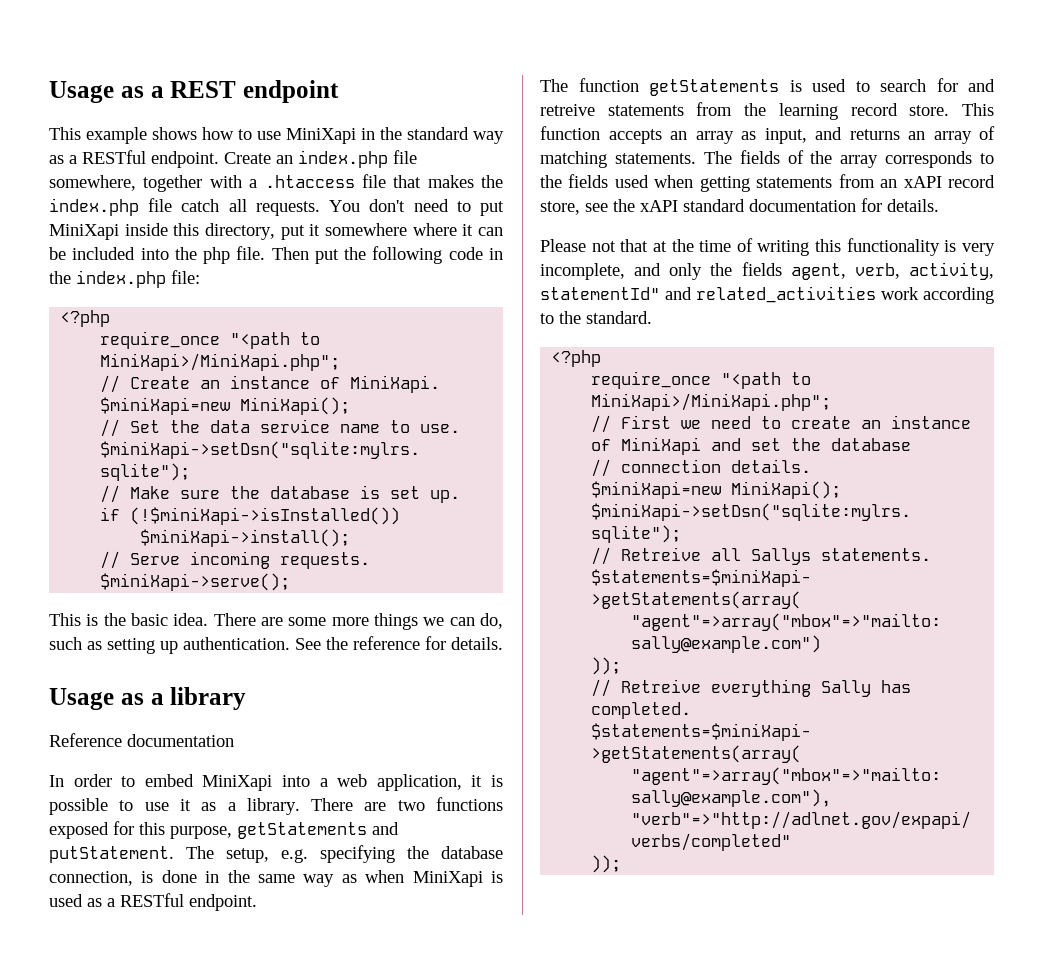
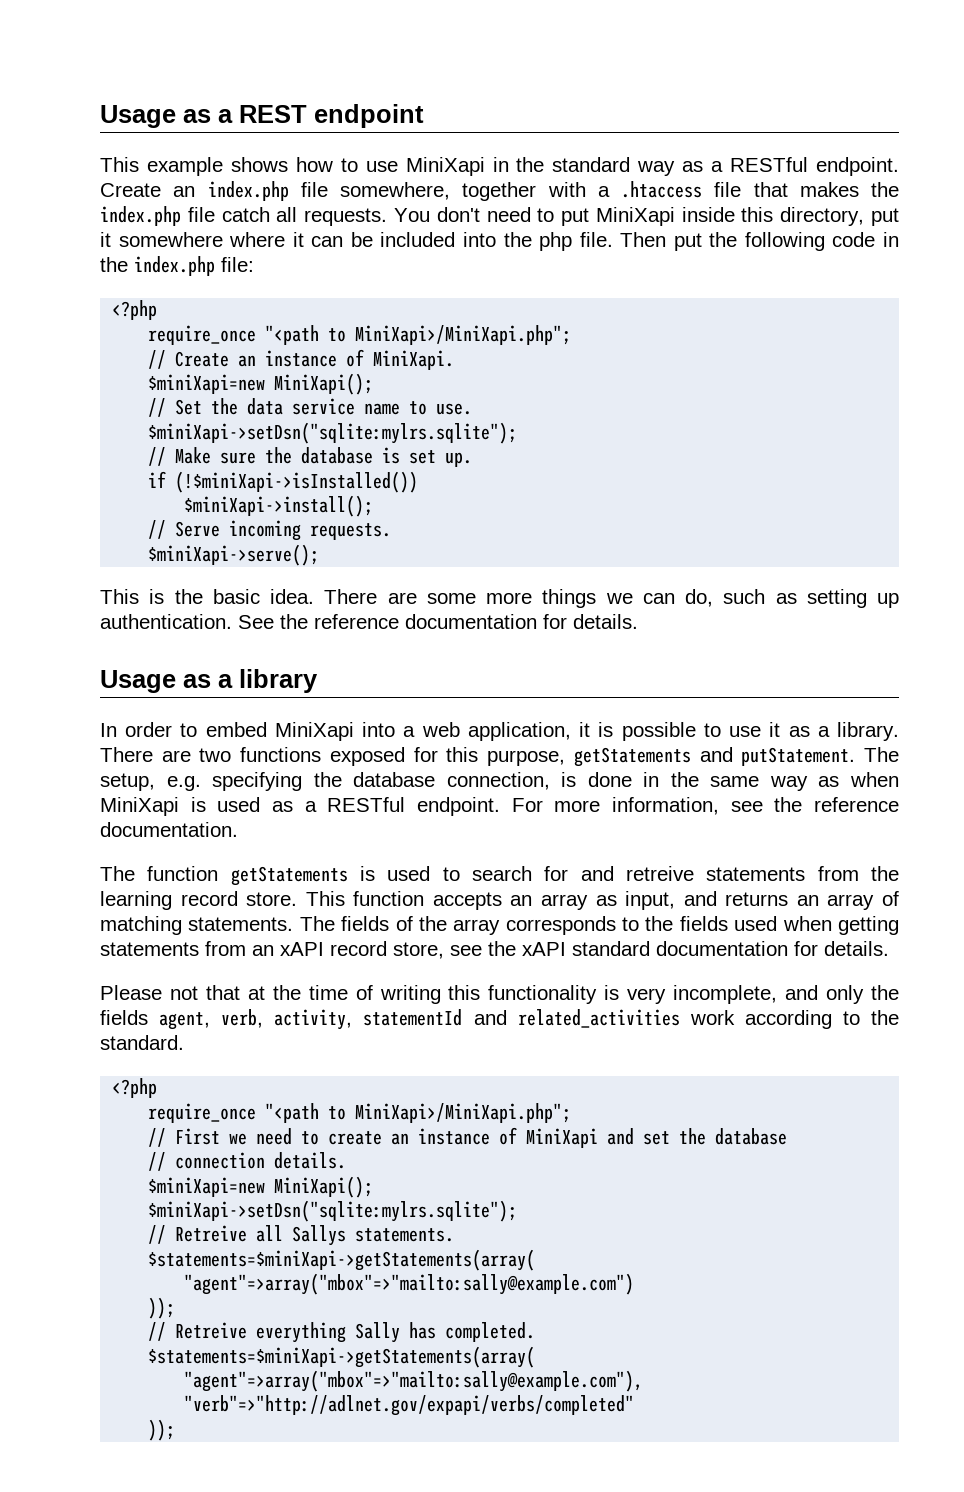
(420, 643) none -> [405,614,537,629] documentation
[49,733,234,747] // Reference documentation -> (318, 681) none
(257, 902) none -> [511,797,899,815] [100,822,238,837] For more information, see the reference documentation.
[540,287,660,300] statementId" -> [363,1009,463,1026] statementId

